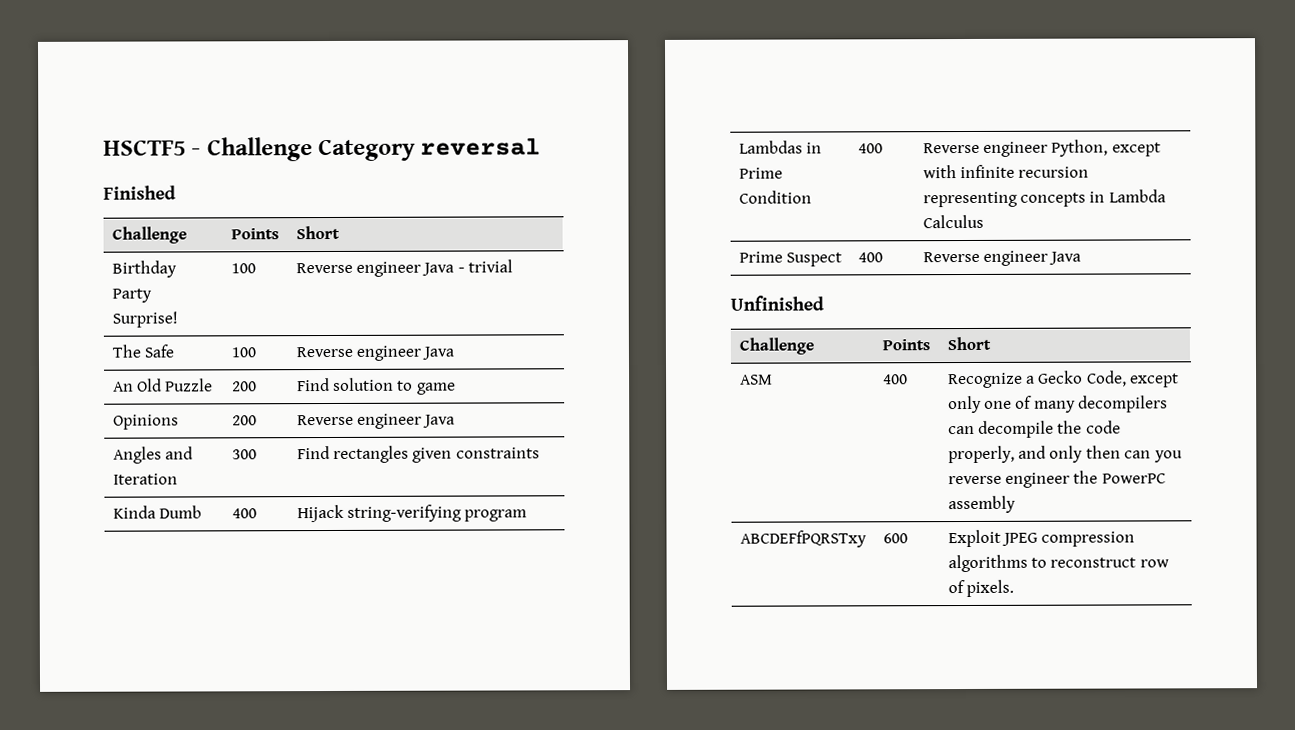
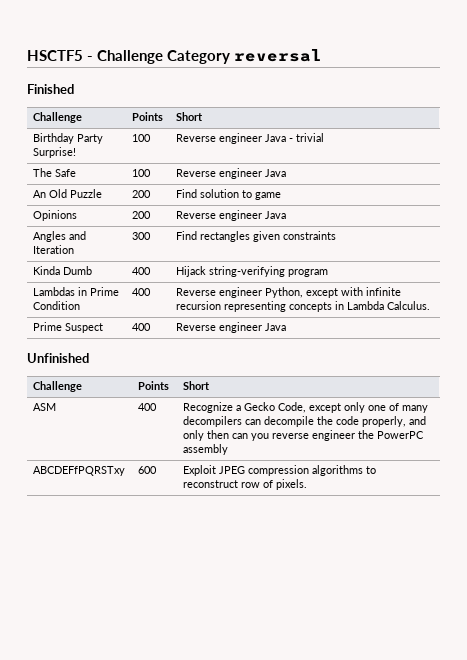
[922,214,984,229] Calculus -> [387,301,431,310] Calculus.

